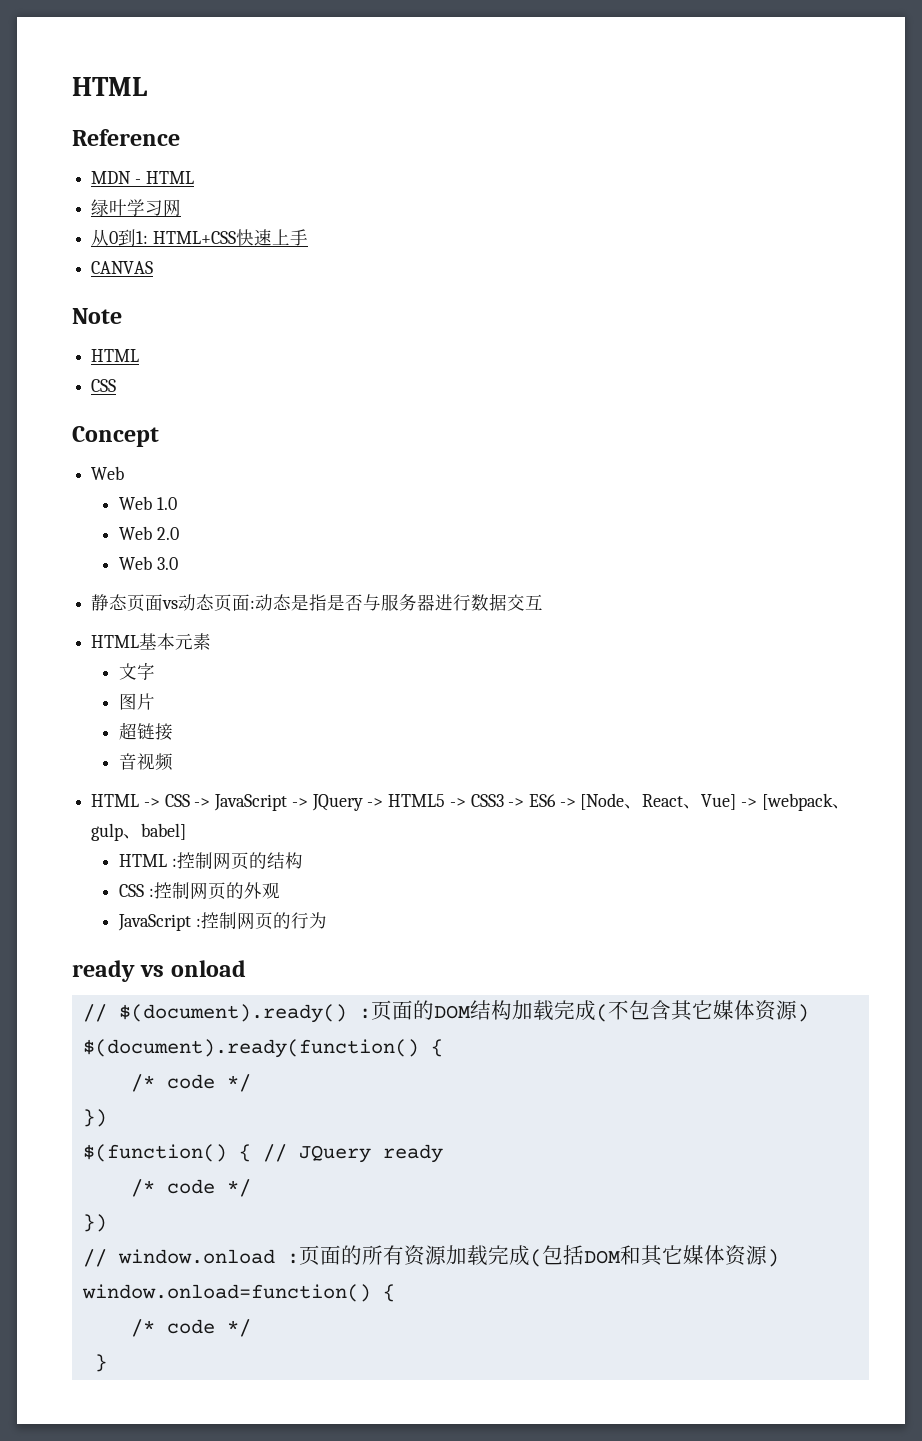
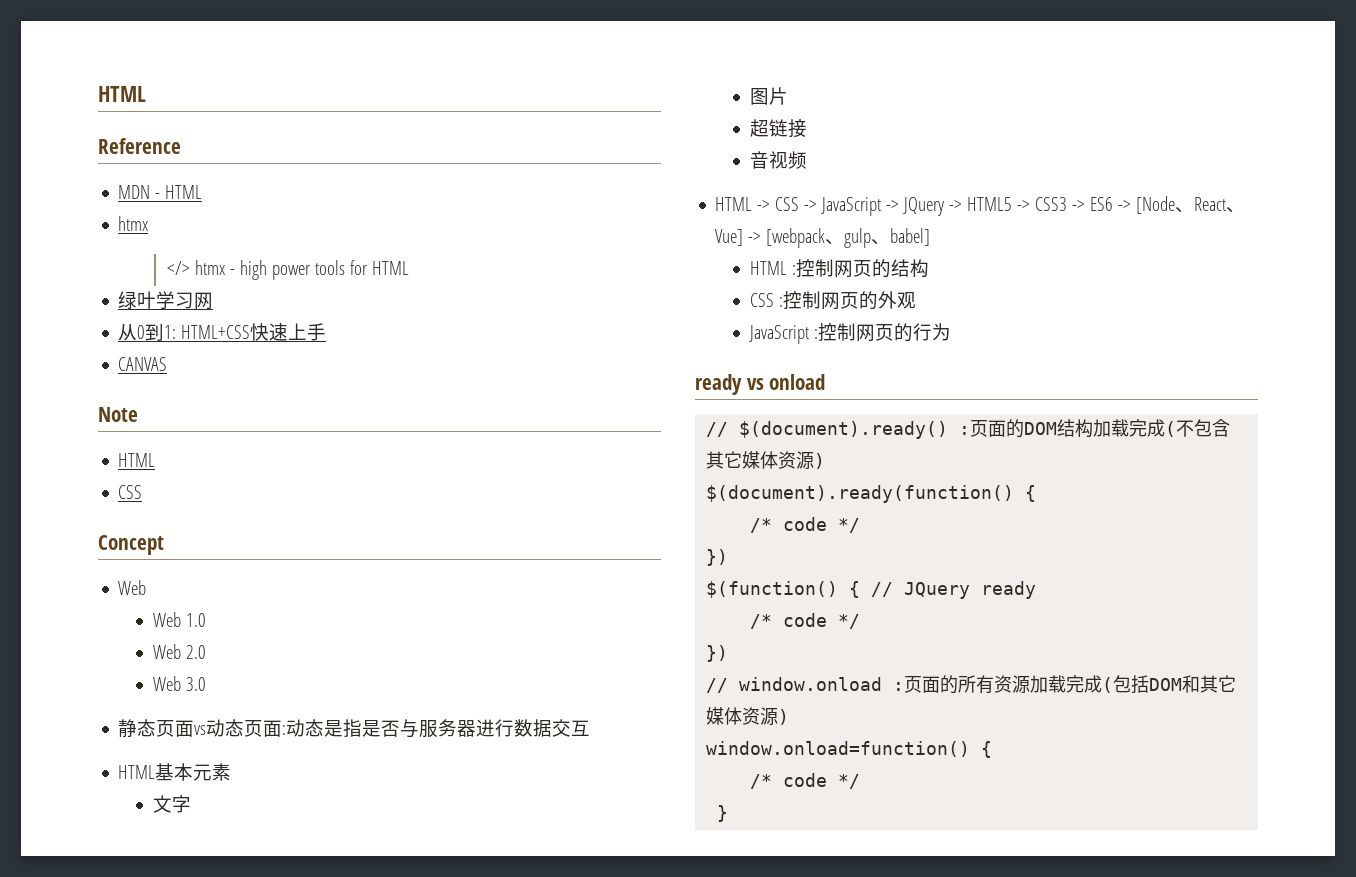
(194, 177) none -> [118,216,149,231] [166,260,409,280] // htmx // </> htmx - high power tools for HTML

